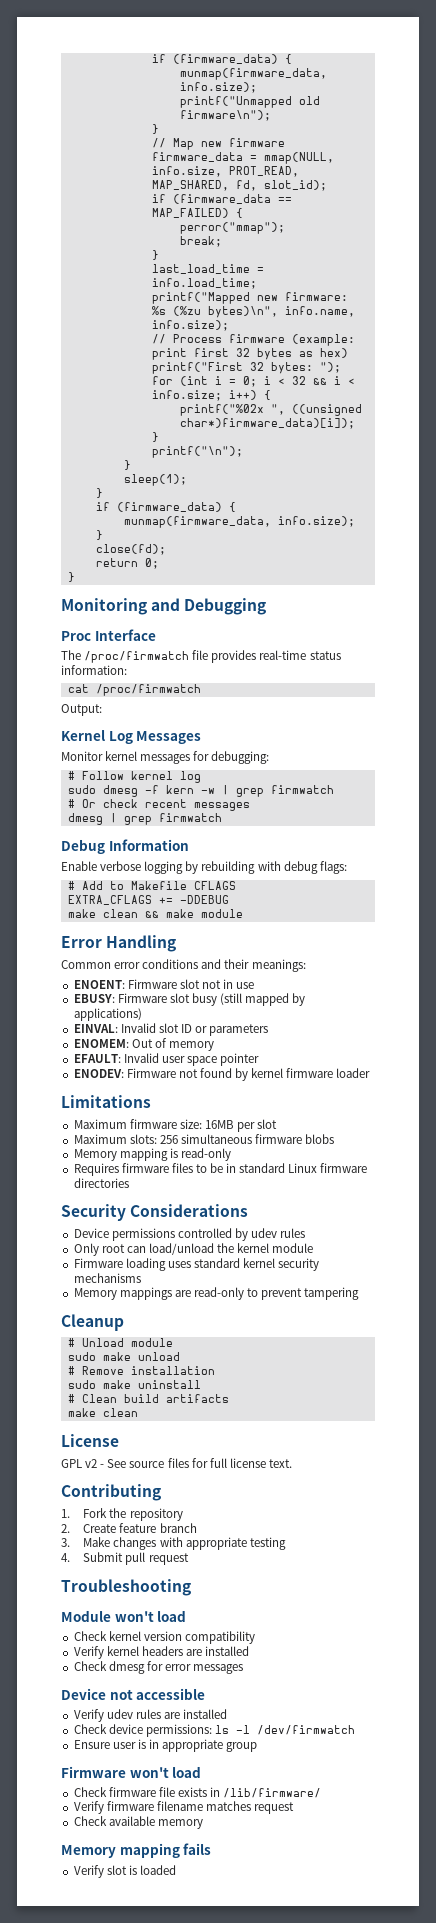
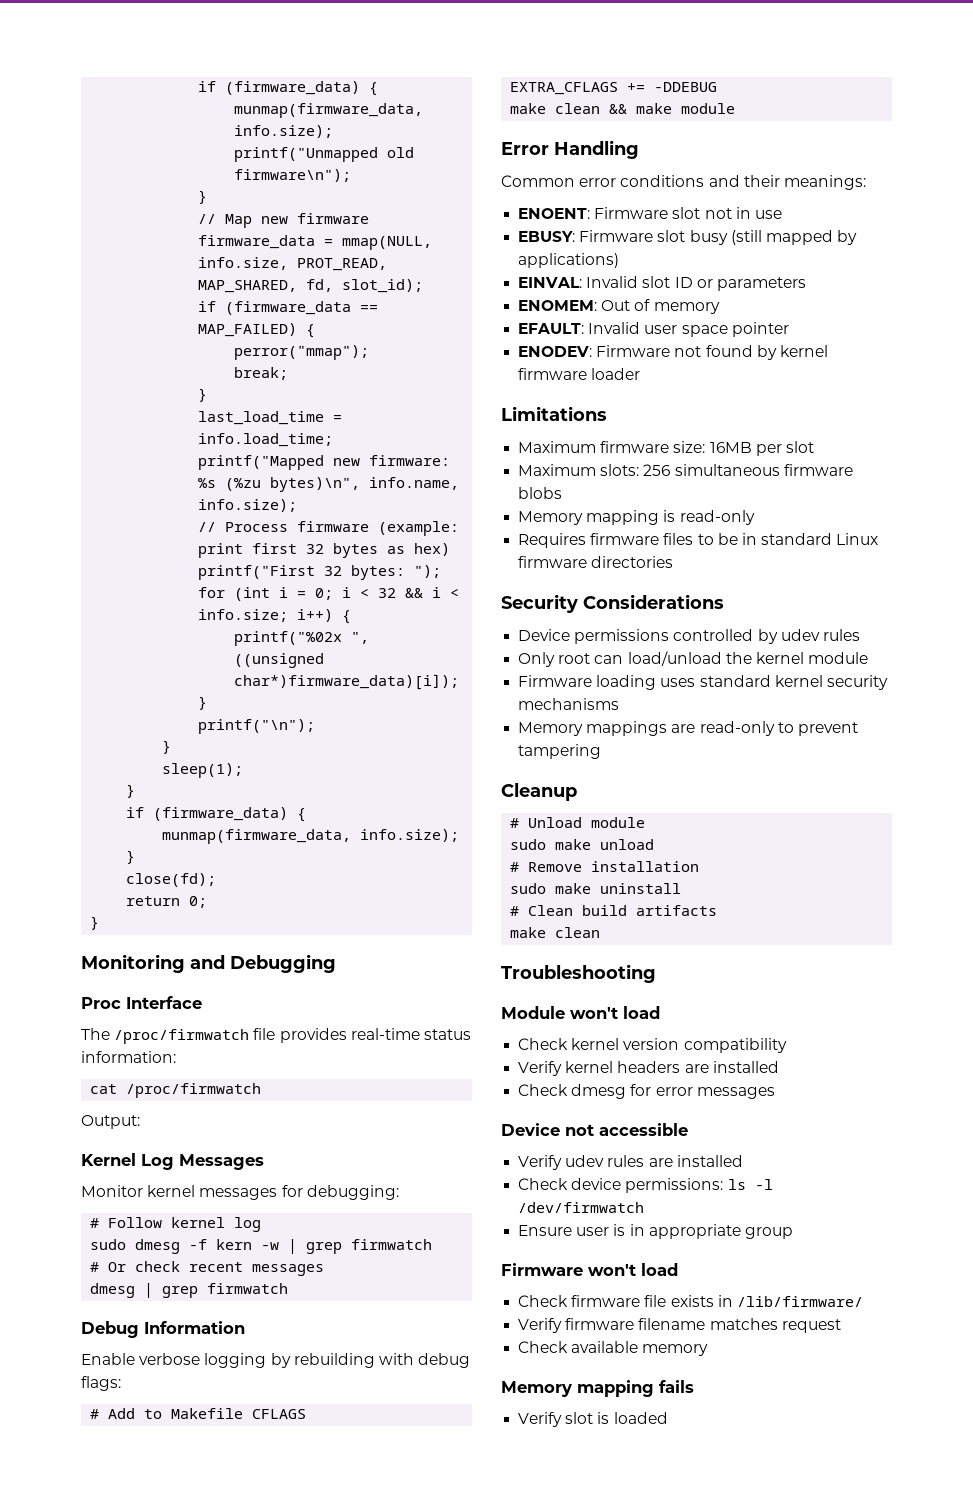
[61,1434,119,1447] [61,1458,292,1468] [61,1484,161,1501] [61,1508,183,1521] [61,1523,197,1533] [61,1537,286,1550] [61,1552,189,1565] // License // GPL v2 - See source files for full license text. // Contributing // 1. Fork the repository // 2. Create feature branch // 3. Make changes with appropriate testing // 4. Submit pull request -> (601, 932) none

